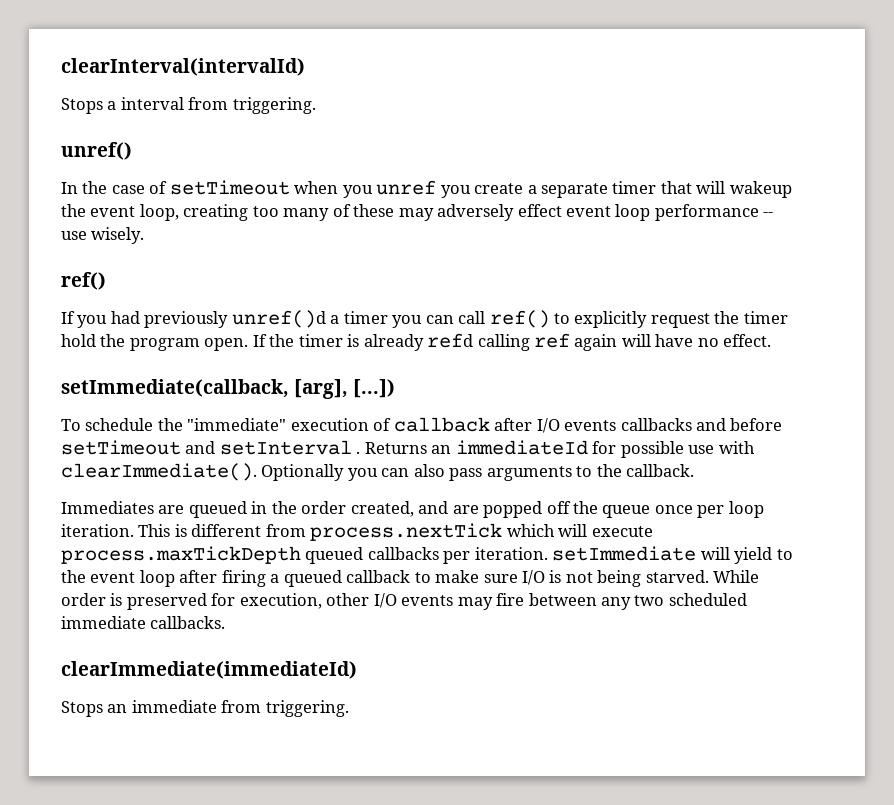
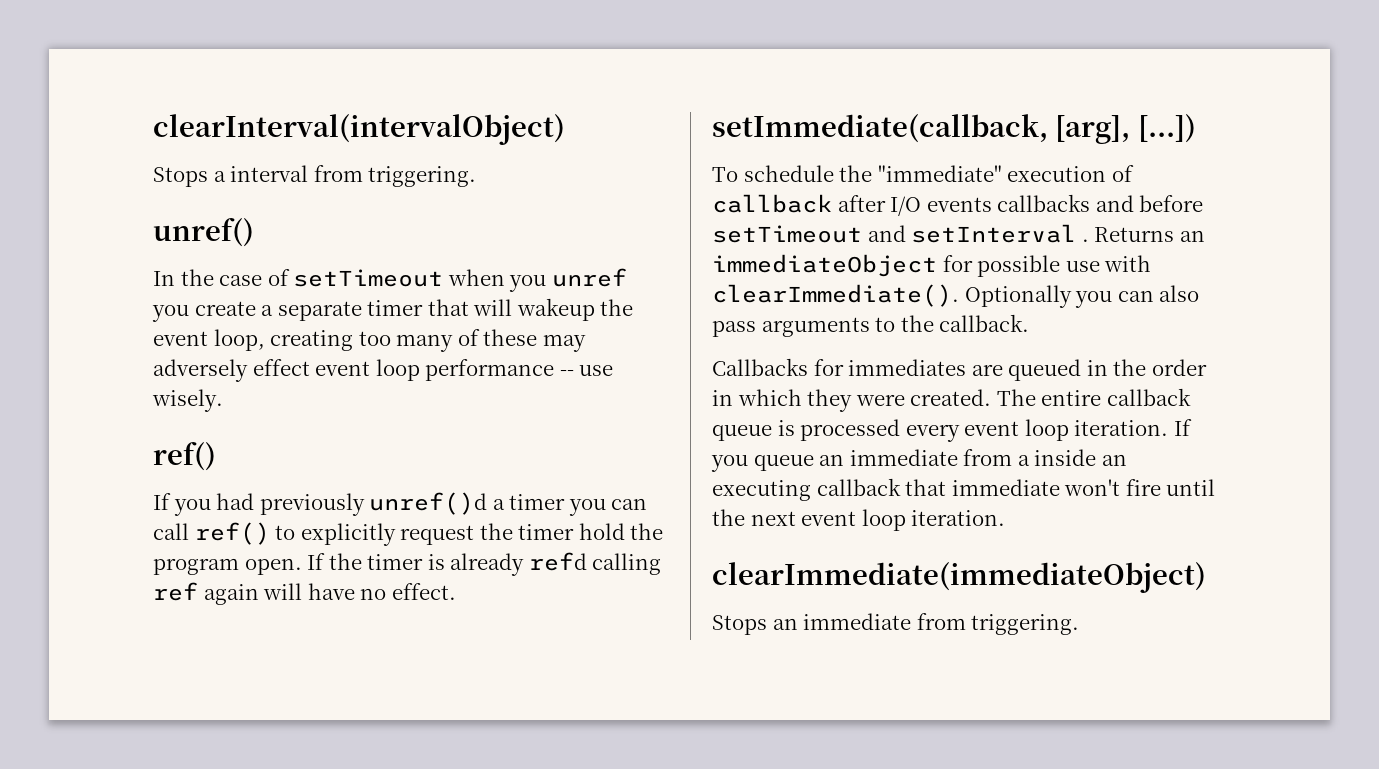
[61,58,305,76] clearInterval(intervalId) -> [153,114,565,145] clearInterval(intervalObject)
[455,440,588,455] immediateId -> [712,254,937,277] immediateObject
[61,501,154,514] Immediates -> [712,358,967,376] Callbacks for immediates
[350,501,764,518] [61,523,653,541] [61,546,793,564] [61,570,760,587] [61,593,747,610] [61,616,226,629] [61,661,357,679] created, and are popped off the queue once per loop iteration. This is different from process.nextTick which will execute process.maxTickDepth queued callbacks per iteration. setImmediate will yield to the event loop after firing a queued callback to make sure I/O is not being starved. While order is preserved for execution, other I/O events may fire between any two scheduled immediate callbacks. // clearImmediate(immediateId) -> [712,388,1191,412] [712,419,1192,442] [711,449,1127,472] [712,478,1216,501] [712,509,1006,531] [712,562,1206,593] in which they were created. The entire callback queue is processed every event loop iteration. If you queue an immediate from a inside an executing callback that immediate won't fire until the next event loop iteration. // clearImmediate(immediateObject)

